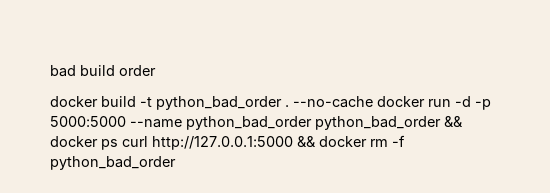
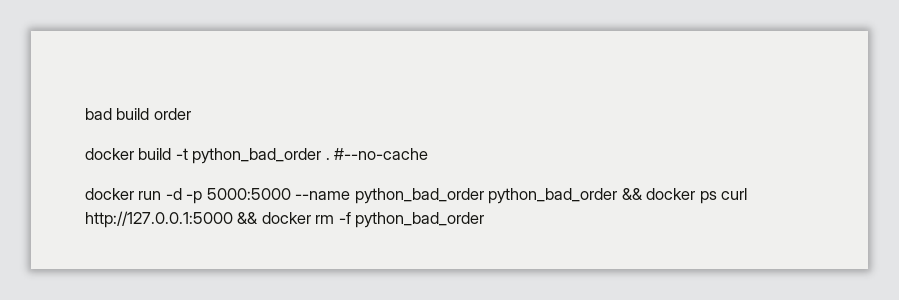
[293,96,373,108] --no-cache -> [334,148,429,160] #--no-cache //

